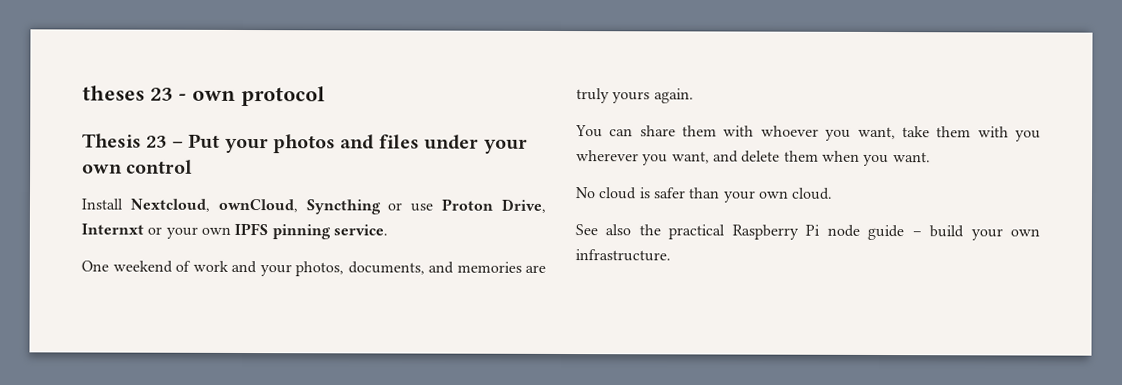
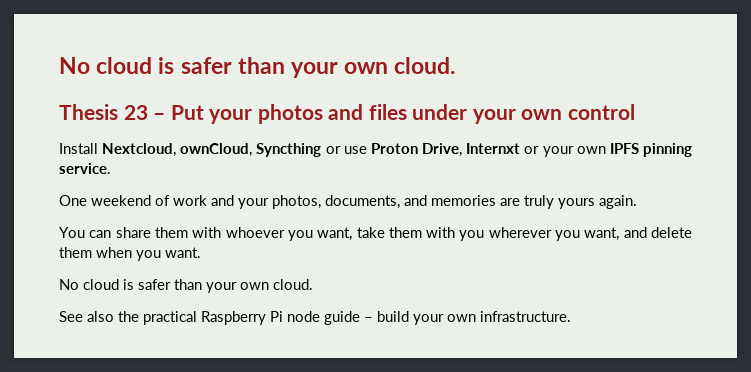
[82,85,325,107] theses 23 - own protocol -> [59,57,456,78] No cloud is safer than your own cloud.

